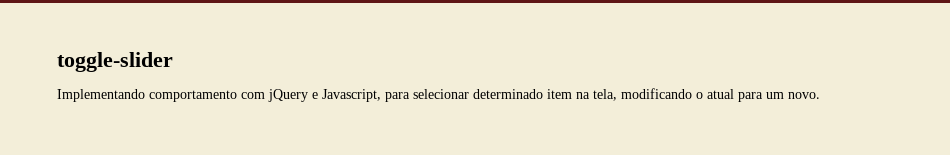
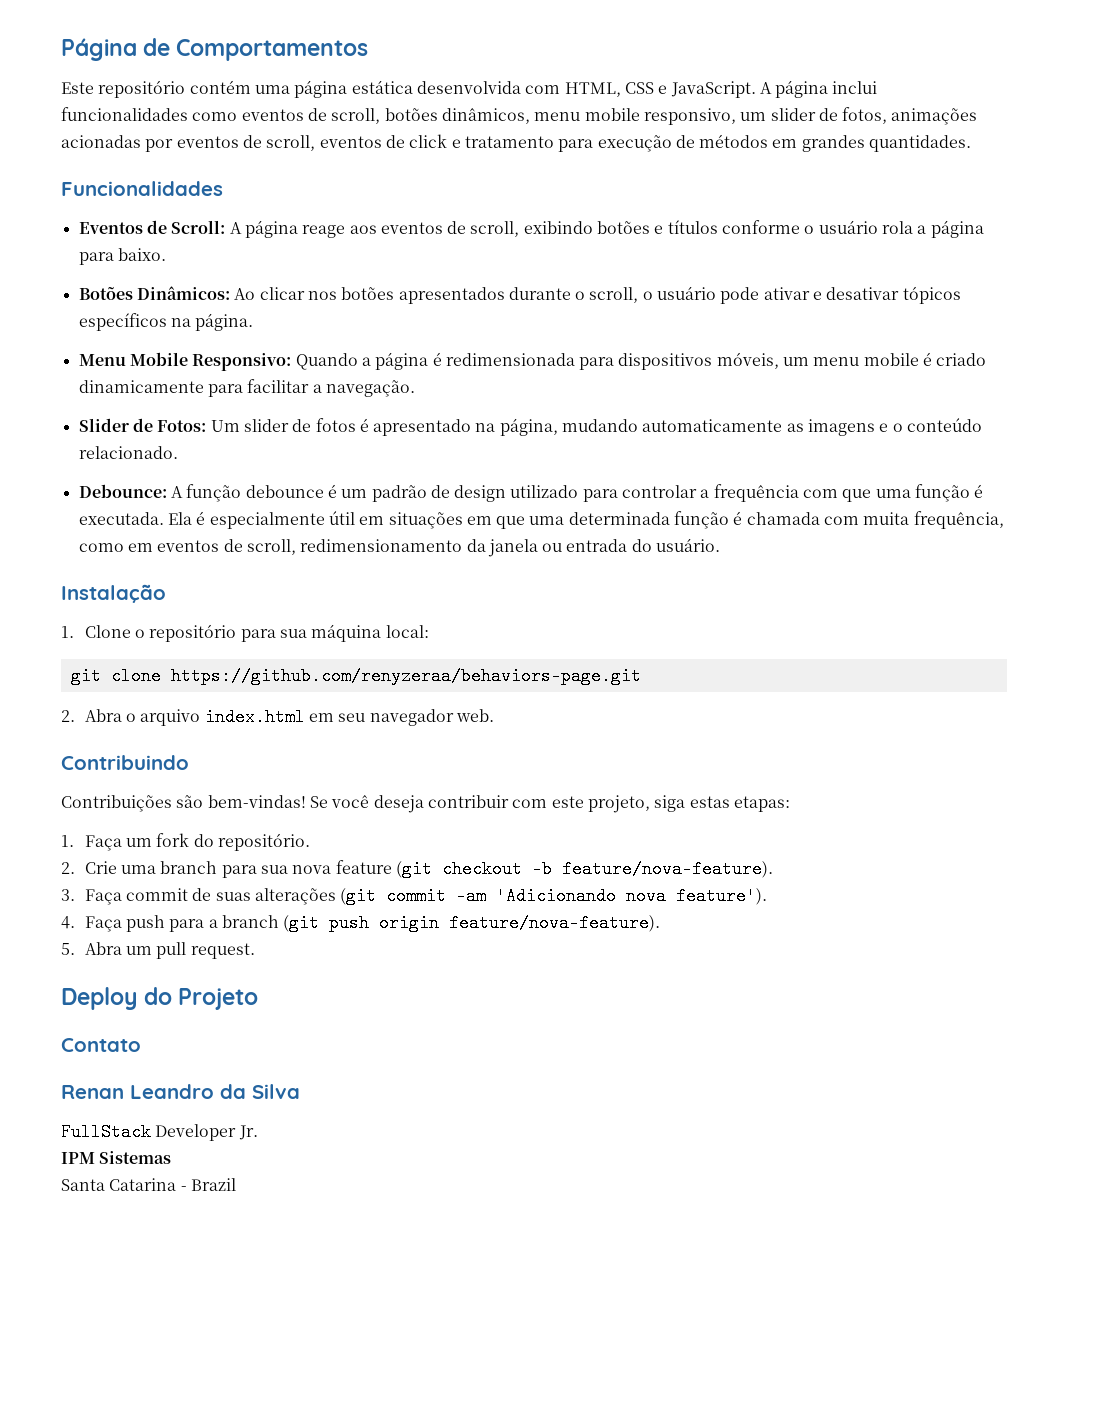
[57,52,173,72] [57,88,820,102] toggle-slider // Implementando comportamento com jQuery e Javascript, para selecionar determinado item na tela, modificando o atual para um novo. -> [61,38,369,61] [61,80,878,98] [61,107,978,125] [61,134,972,152] [61,181,223,196] [78,220,984,238] [78,248,166,265] [78,286,961,304] [78,313,254,331] [78,352,987,371] [78,379,415,397] [78,418,983,436] [78,446,178,459] [78,484,984,502] [78,511,1004,529] [78,538,721,557] [61,584,166,603] [61,624,429,642] [70,667,641,685] [61,708,494,726] [61,755,189,770] [61,795,790,813] [61,833,311,851] [61,860,773,878] [61,887,768,905] [61,914,661,932] [61,942,255,959] [61,987,259,1010] [61,1038,141,1052] [61,1084,300,1099] [61,1123,258,1141] [61,1151,172,1164] [61,1178,236,1191] Página de Comportamentos // Este repositório contém uma página estática desenvolvida com HTML, CSS e JavaScript. A página inclui funcionalidades como eventos de scroll, botões dinâmicos, menu mobile responsivo, um slider de fotos, animações acionadas por eventos de scroll, eventos de click e tratamento para execução de métodos em grandes quantidades. // Funcionalidades // Eventos de Scroll: A página reage aos eventos de scroll, exibindo botões e títulos conforme o usuário rola a página para baixo. // Botões Dinâmicos: Ao clicar nos botões apresentados durante o scroll, o usuário pode ativar e desativar tópicos específicos na página. // Menu Mobile Responsivo: Quando a página é redimensionada para dispositivos móveis, um menu mobile é criado dinamicamente para facilitar a navegação. // Slider de Fotos: Um slider de fotos é apresentado na página, mudando automaticamente as imagens e o conteúdo relacionado. // Debounce: A função debounce é um padrão de design utilizado para controlar a frequência com que uma função é executada. Ela é especialmente útil em situações em que uma determinada função é chamada com muita frequência, como em eventos de scroll, redimensionamento da janela ou entrada do usuário. // Instalação // 1. Clone o repositório para sua máquina local: // git clone https://github.com/renyzeraa/behaviors-page.git // 2. Abra o arquivo index.html em seu navegador web. // Contribuindo // Contribuições são bem-vindas! Se você deseja contribuir com este projeto, siga estas etapas: // 1. Faça um fork do repositório. // 2. Crie uma branch para sua nova feature (git checkout -b feature/nova-feature). // 3. Faça commit de suas alterações (git commit -am 'Adicionando nova feature'). // 4. Faça push para a branch (git push origin feature/nova-feature). // 5. Abra um pull request. // Deploy do Projeto // Contato // Renan Leandro da Silva // FullStack Developer Jr. // IPM Sistemas // Santa Catarina - Brazil

